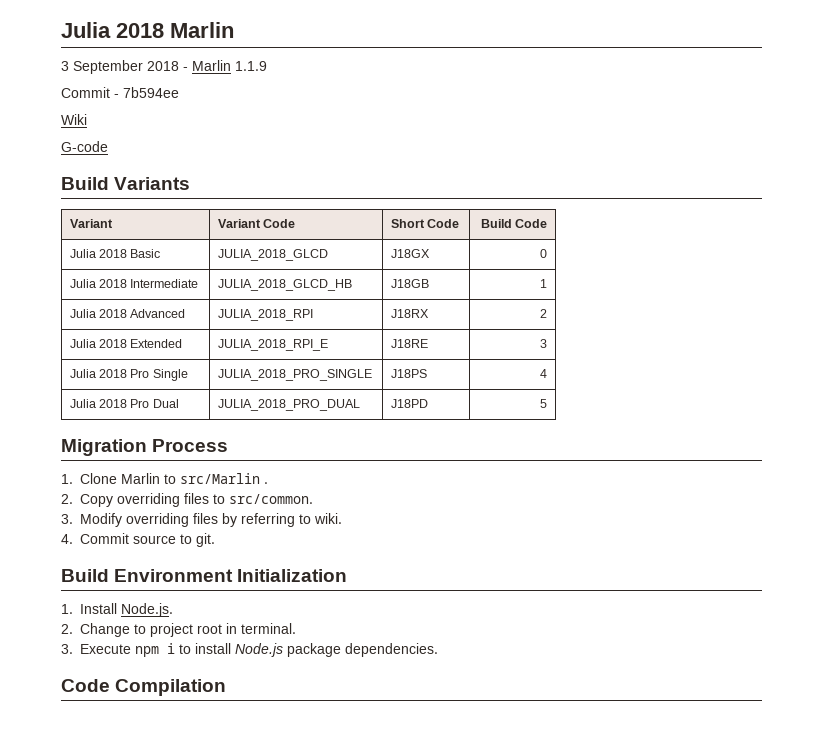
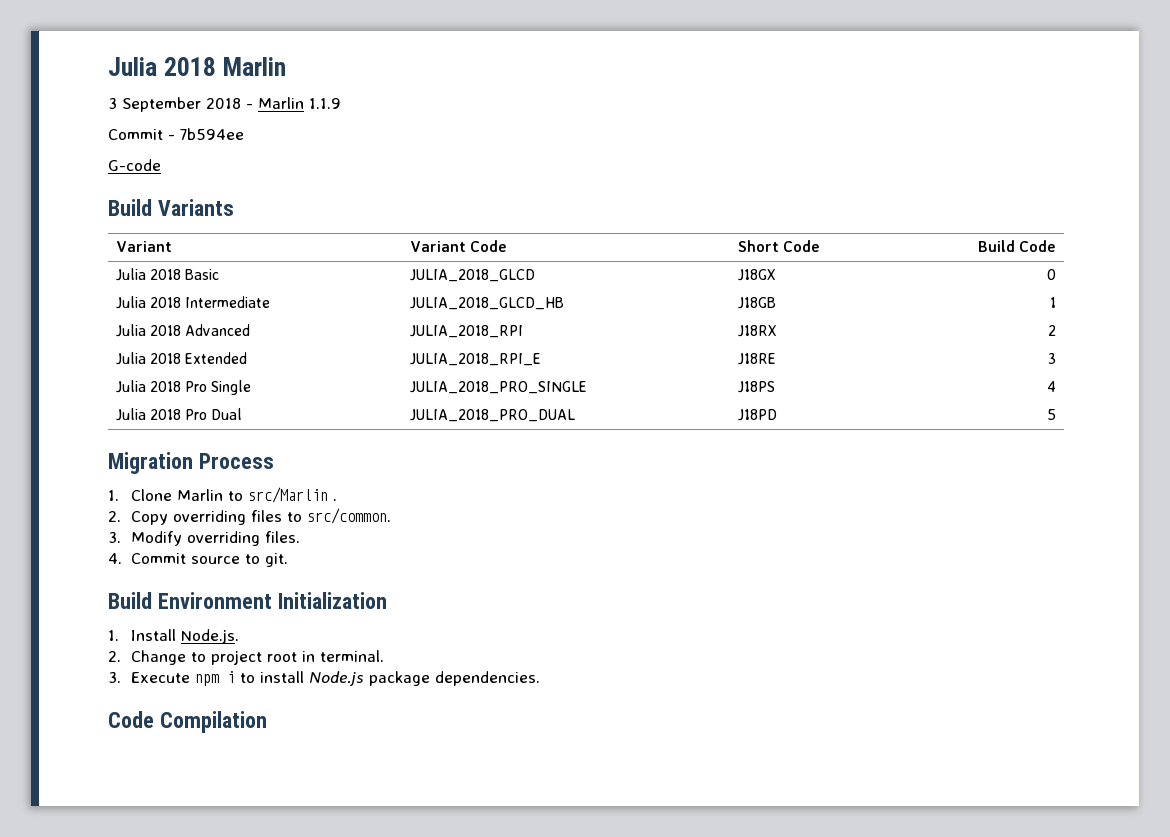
[61,114,87,125] // Wiki -> (244, 134) none
[193,513,342,527] files by referring to wiki. -> [264,531,300,543] files.

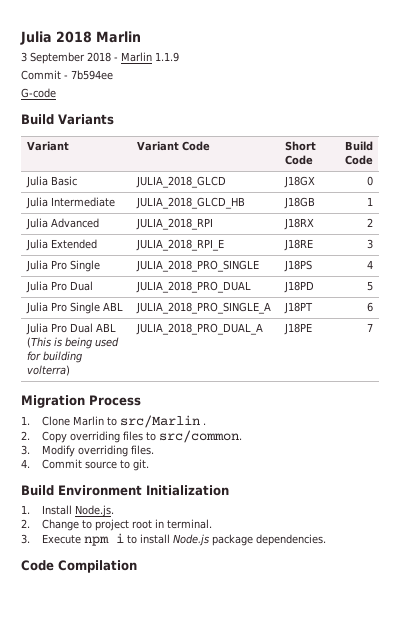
[149,269,181,280] 2018 -> (49, 182) none
[149,297,181,308] 2018 -> (49, 203) none
[149,325,181,336] 2018 -> (49, 224) none
[149,353,181,364] 2018 -> (49, 245) none
[149,381,181,392] 2018 -> (49, 266) none
[149,409,181,420] 2018 -> (49, 287) none
(1057, 414) none -> [26,302,124,314] [136,302,272,314] [284,302,314,314] [366,302,373,312] [26,323,117,335] [27,337,120,349] [27,351,83,363] [27,365,71,376] [136,323,264,335] [284,323,313,335] [366,323,373,332] // Julia Pro Single ABL | JULIA_2018_PRO_SINGLE_A | J18PT | 6 // Julia Pro Dual ABL (This is being used for building volterra) | JULIA_2018_PRO_DUAL_A | J18PE | 7

